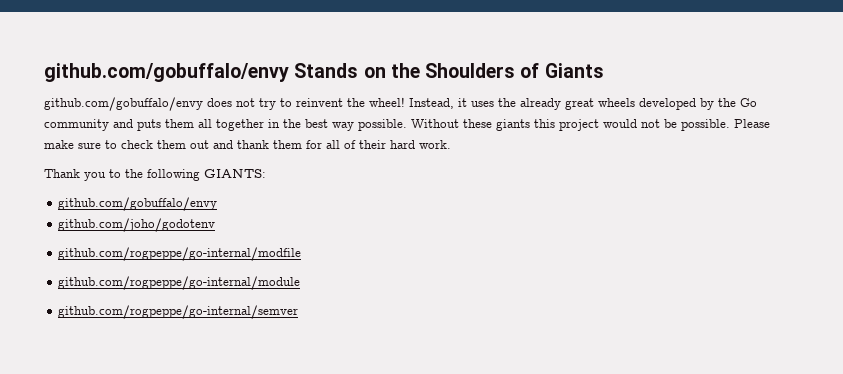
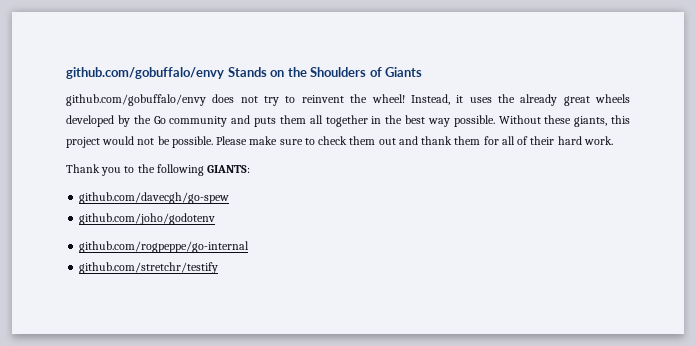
[496,119,530,131] giants -> [574,116,608,127] giants,
[58,197,218,211] github.com/gobuffalo/envy -> [79,192,230,204] github.com/davecgh/go-spew
[58,247,302,261] [58,276,301,290] [58,305,299,319] github.com/rogpeppe/go-internal/modfile // github.com/rogpeppe/go-internal/module // github.com/rogpeppe/go-internal/semver -> [79,241,250,253] [79,262,219,274] github.com/rogpeppe/go-internal // github.com/stretchr/testify

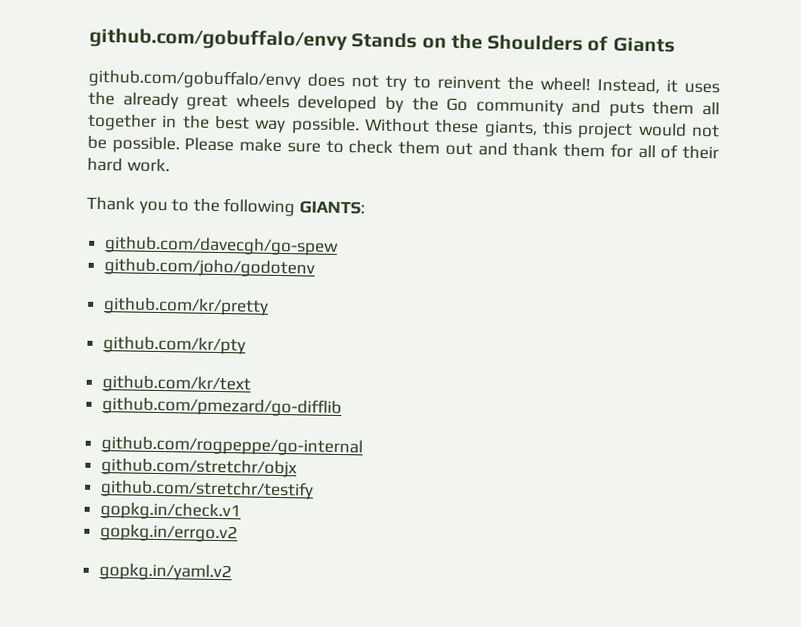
(216, 219) none -> [102,297,269,316] [102,336,246,355] [101,375,251,394] [101,396,342,418] // github.com/kr/pretty // github.com/kr/pty // github.com/kr/text // github.com/pmezard/go-difflib
(250, 247) none -> [100,458,297,478] // github.com/stretchr/objx
(219, 268) none -> [99,502,241,521] [99,524,238,543] [98,563,232,582] // gopkg.in/check.v1 // gopkg.in/errgo.v2 // gopkg.in/yaml.v2

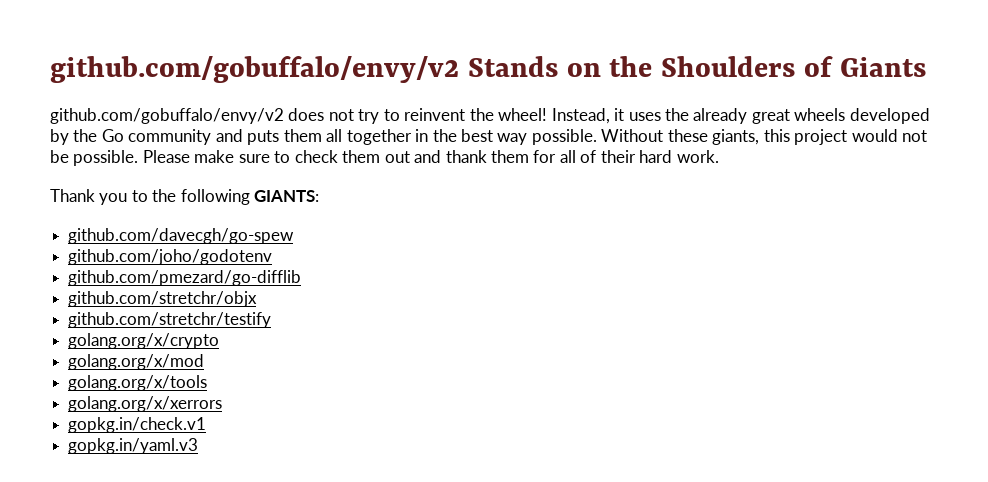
[89,27,348,52] github.com/gobuffalo/envy -> [50,56,459,83] github.com/gobuffalo/envy/v2
[88,68,301,90] github.com/gobuffalo/envy -> [50,108,284,124] github.com/gobuffalo/envy/v2
[102,297,269,316] [102,336,246,355] [101,375,251,394] // github.com/kr/pretty // github.com/kr/pty // github.com/kr/text -> (273, 257) none
[100,436,363,457] // github.com/rogpeppe/go-internal -> (302, 278) none
(314, 489) none -> [68,333,220,349] [68,354,205,370] [68,375,208,391] [68,396,223,412] // golang.org/x/crypto // golang.org/x/mod // golang.org/x/tools // golang.org/x/xerrors
[99,524,238,543] [98,563,232,582] gopkg.in/errgo.v2 // gopkg.in/yaml.v2 -> [68,438,199,454] gopkg.in/yaml.v3

